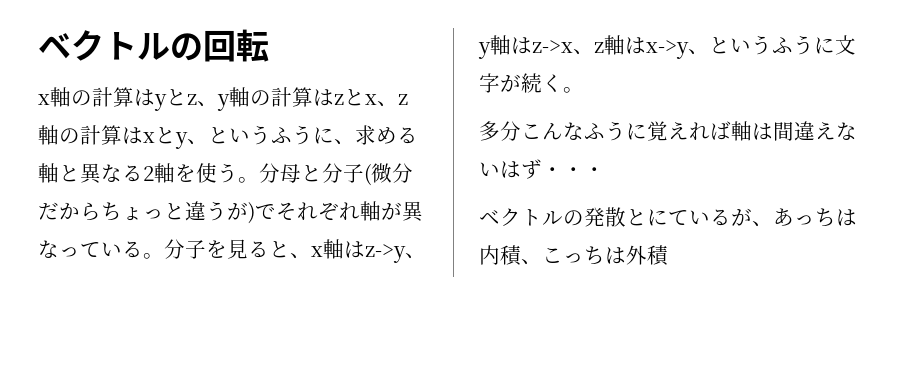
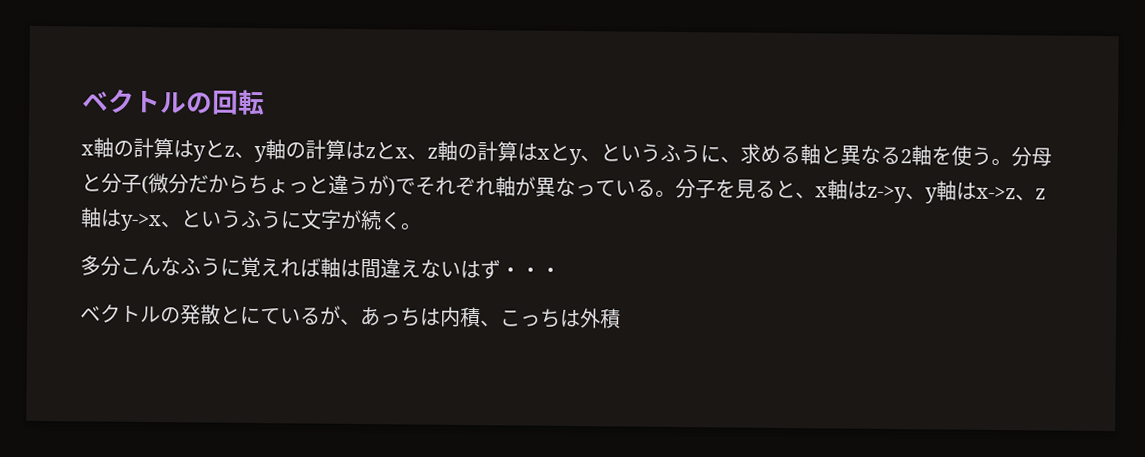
[532,40,573,53] z->x -> [976,185,1016,200] x->z
[646,40,689,59] x->y -> [120,212,162,232] y->x

